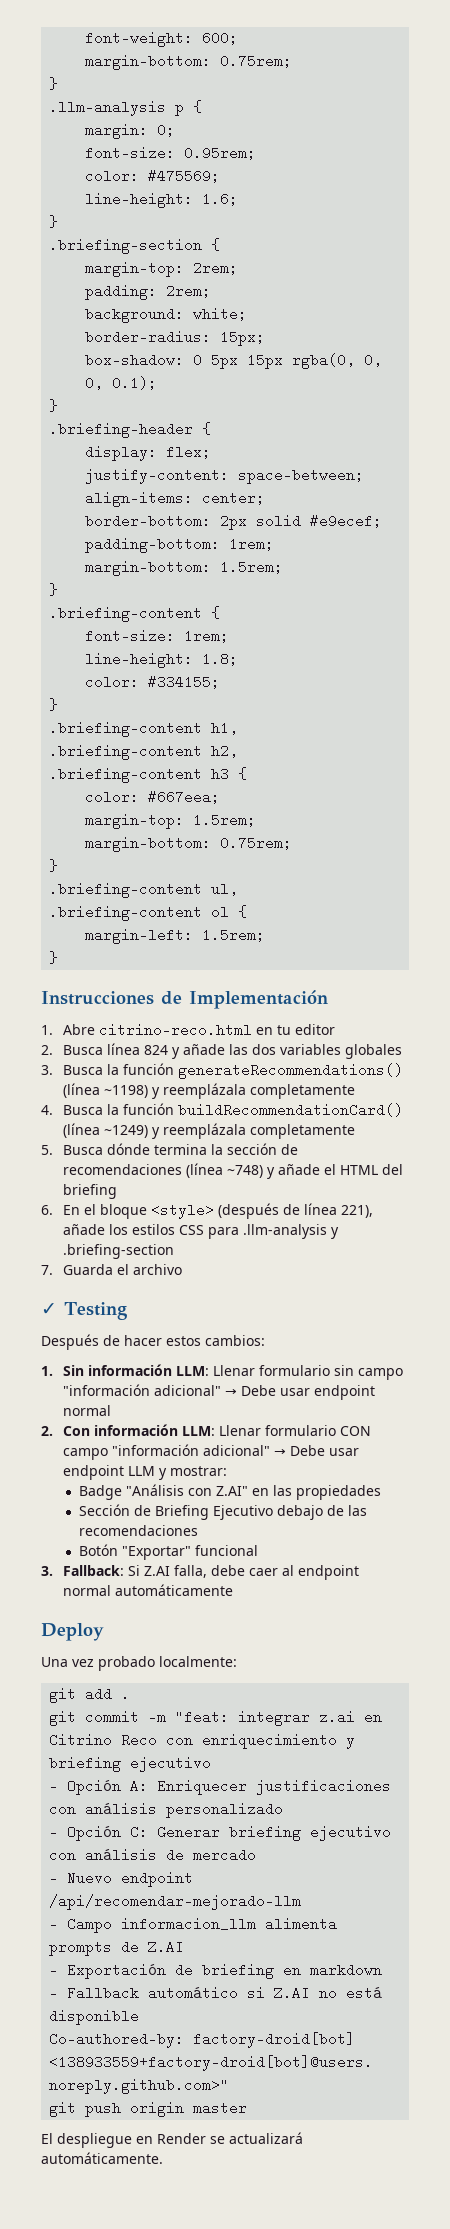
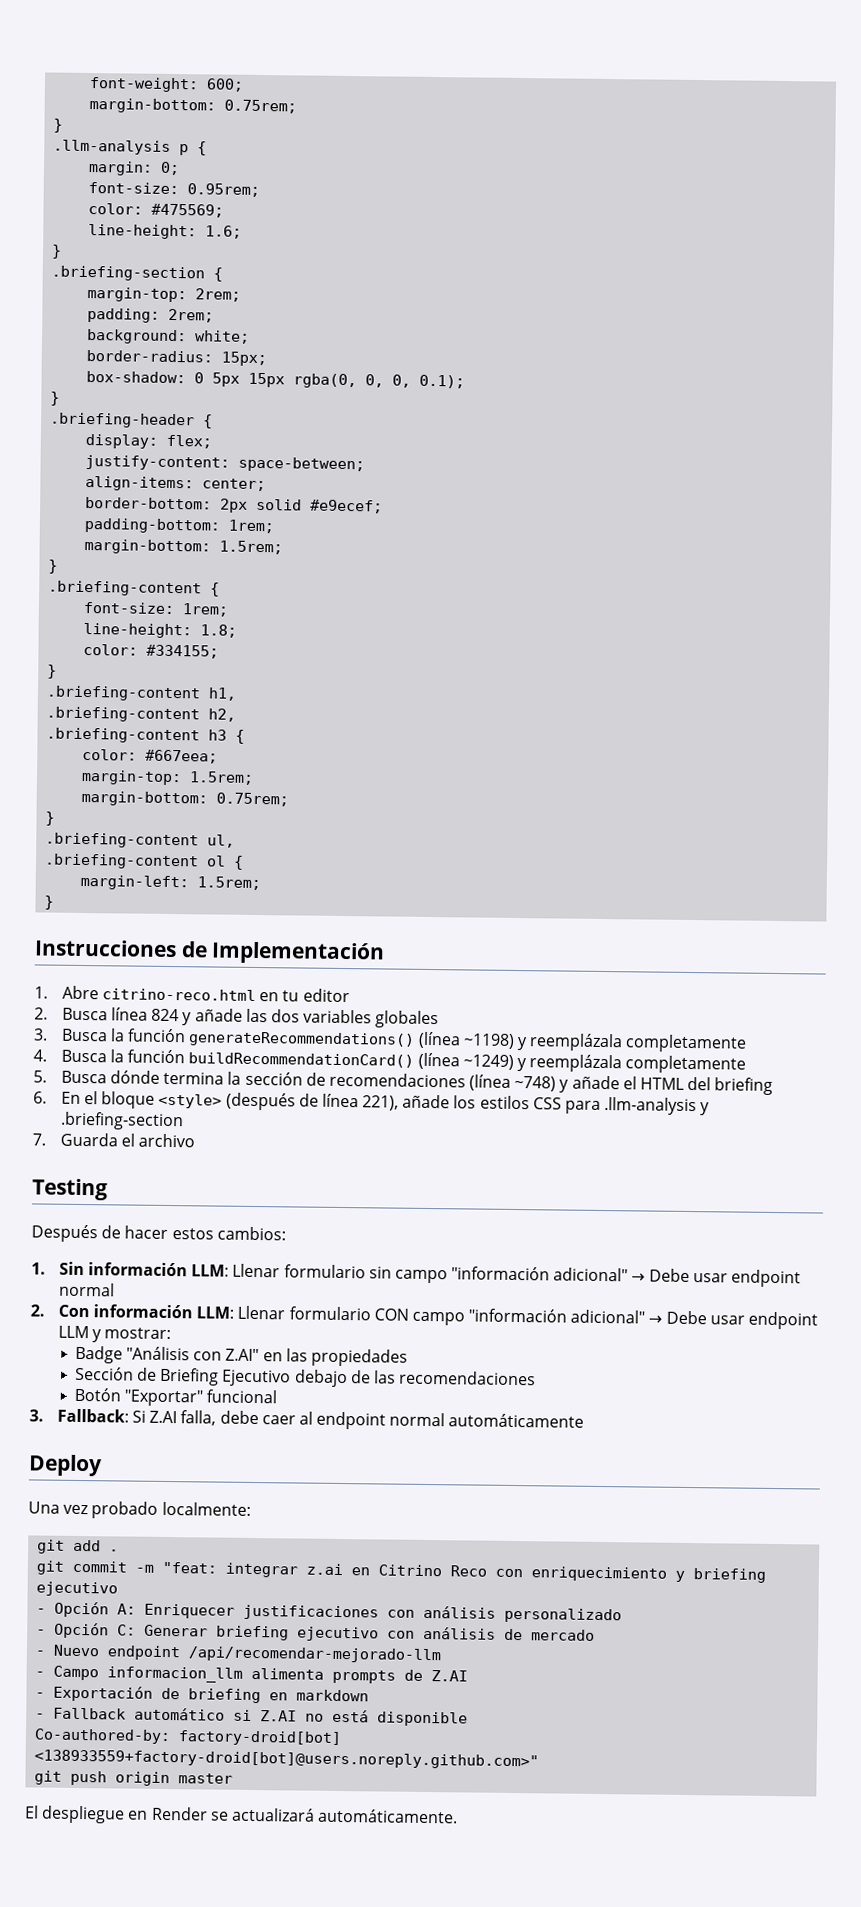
[41,1303,57,1315] ✓ -> (196, 1140) none

